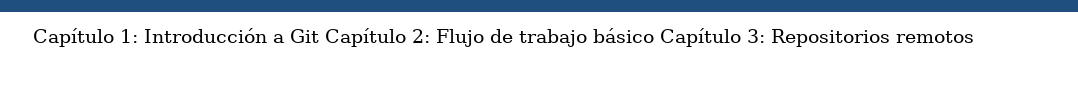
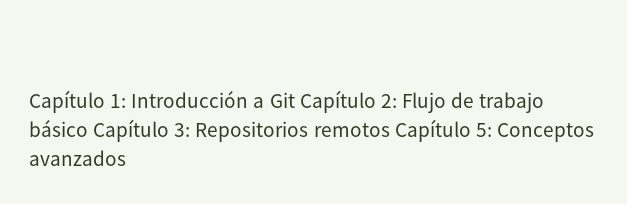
(974, 37) none -> [394,119,594,142] [29,150,126,166] Capítulo 5: Conceptos avanzados

